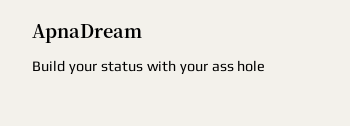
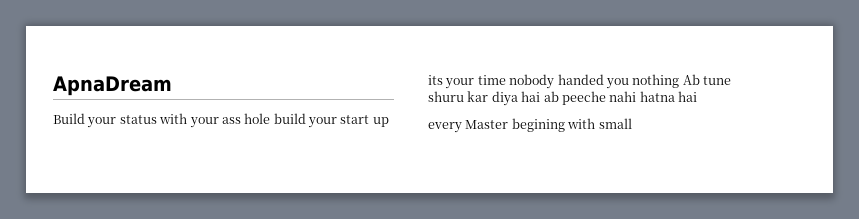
(266, 66) none -> [273,113,389,128] [428,74,731,89] [428,91,697,106] [428,118,632,133] build your start up its your time nobody handed you nothing Ab tune shuru kar diya hai ab peeche nahi hatna hai // every Master begining with small

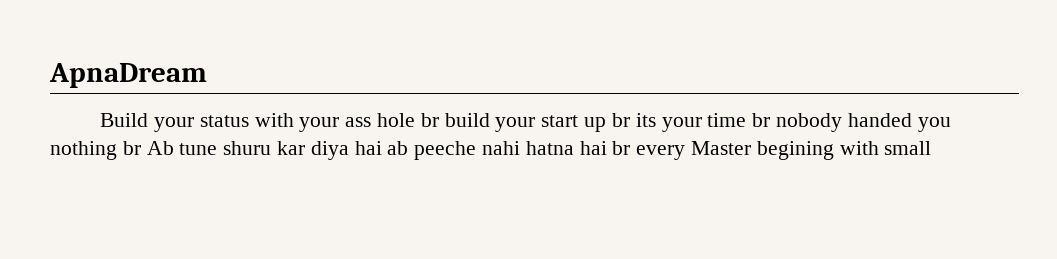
(271, 118) none -> [420,113,439,127] br
(389, 122) none -> [611,113,630,127] br
(506, 80) none -> [752,113,771,127] br
(680, 81) none -> [122,141,141,155] br
(697, 96) // -> [612,141,631,155] br

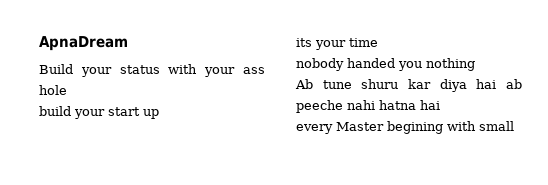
[420,113,439,127] br -> (67, 90) //
[611,113,630,127] br -> (159, 114) //
[752,113,771,127] br -> (378, 42) //
[122,141,141,155] br -> (475, 64) //
[612,141,631,155] br -> (440, 105) //

